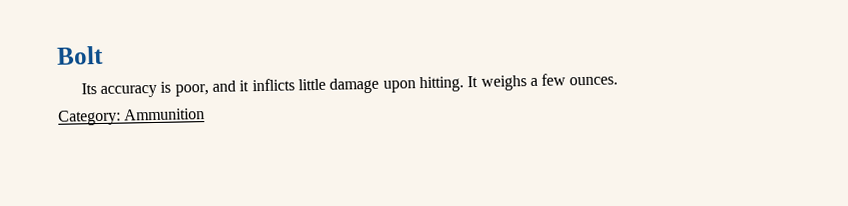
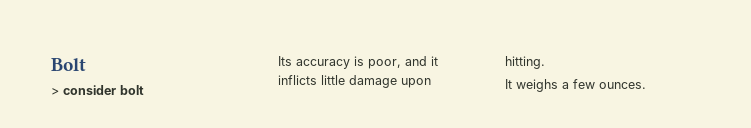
(104, 55) none -> [51,85,144,95] // > consider bolt
(464, 84) none -> (545, 62) //
[58,108,206,126] // Category: Ammunition -> (646, 85) none

